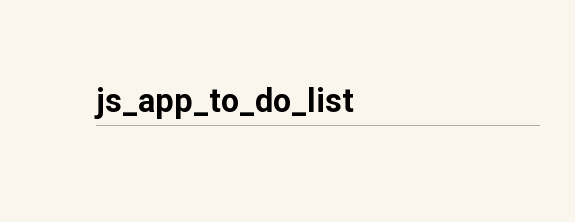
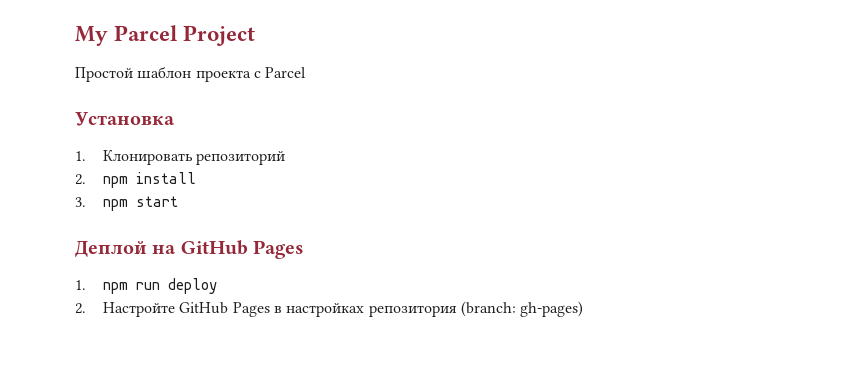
[94,87,354,119] js_app_to_do_list -> [75,25,256,46] [75,66,307,82] [75,112,175,126] [75,150,286,165] [75,172,197,188] [75,196,179,211] [75,240,305,259] [75,278,218,294] [75,301,584,317] My Parcel Project // Простой шаблон проекта с Parcel // Установка // 1. Клонировать репозиторий // 2. npm install // 3. npm start // Деплой на GitHub Pages // 1. npm run deploy // 2. Настройте GitHub Pages в настройках репозитория (branch: gh-pages)

